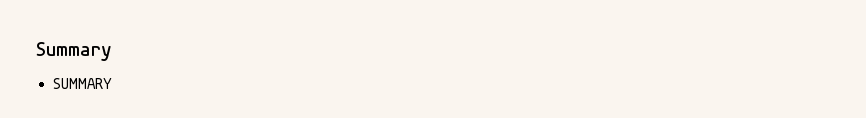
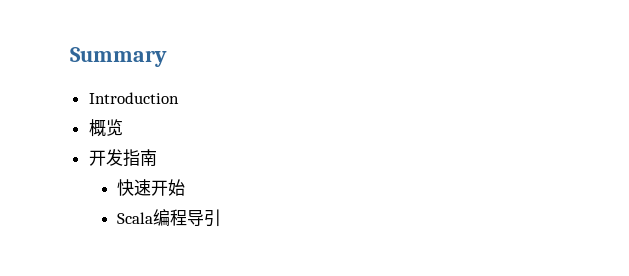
[52,78,112,89] SUMMARY -> [88,92,179,104] [88,119,123,137] [88,149,157,167] [117,179,186,196] [117,209,222,227] Introduction // 概览 // 开发指南 // 快速开始 // Scala编程导引

